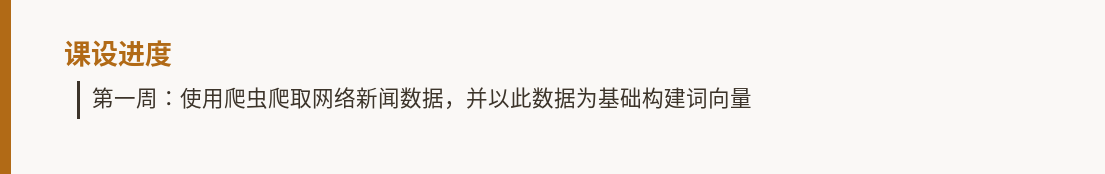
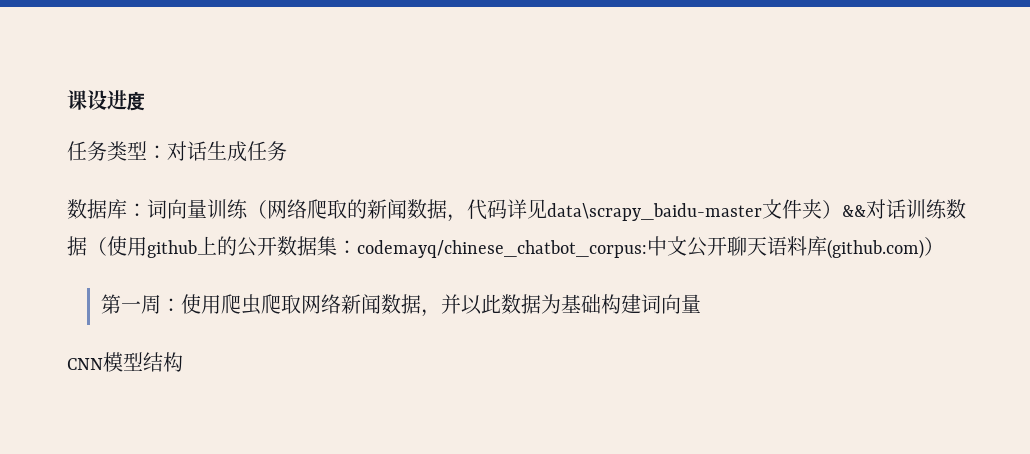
(172, 53) none -> [67,141,287,162] [67,199,966,222] [67,236,944,259] // 任务类型：对话生成任务 // 数据库：词向量训练（网络爬取的新闻数据，代码详见data\scrapy_baidu-master文件夹）&&对话训练数据（使用github上的公开数据集：codemayq/chinese_chatbot_corpus:中文公开聊天语料库(github.com)）
(752, 98) none -> [67,352,183,372] // CNN模型结构

